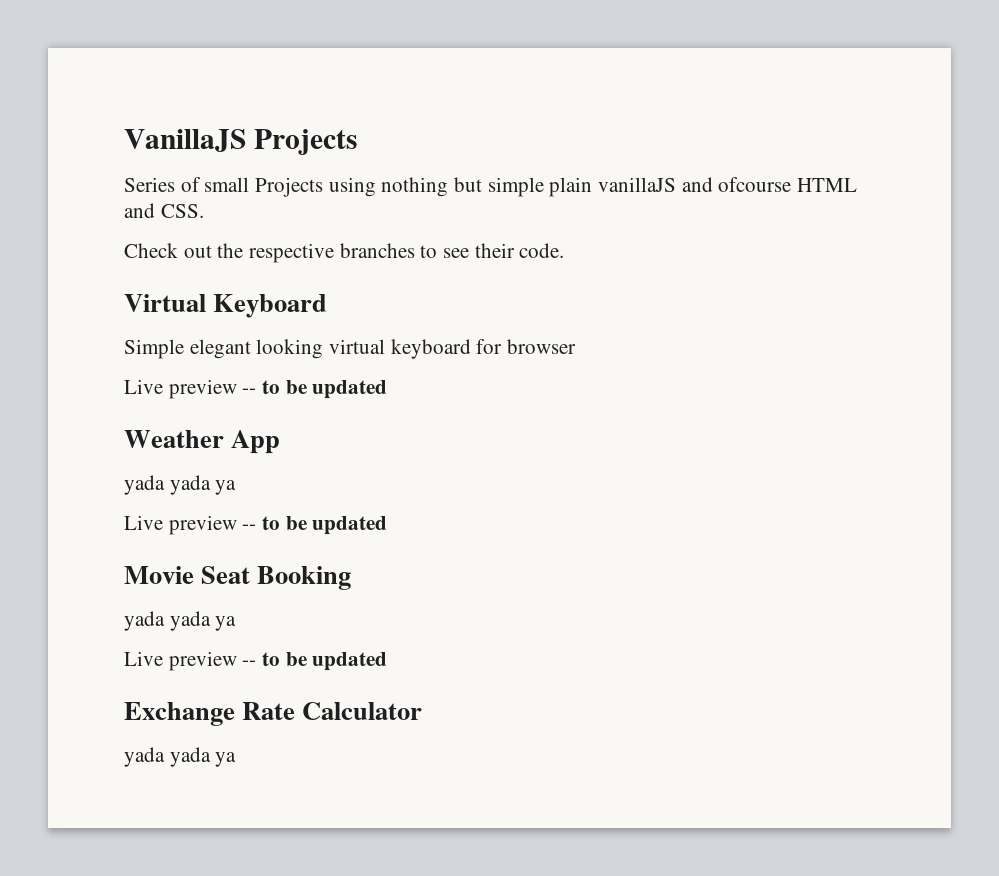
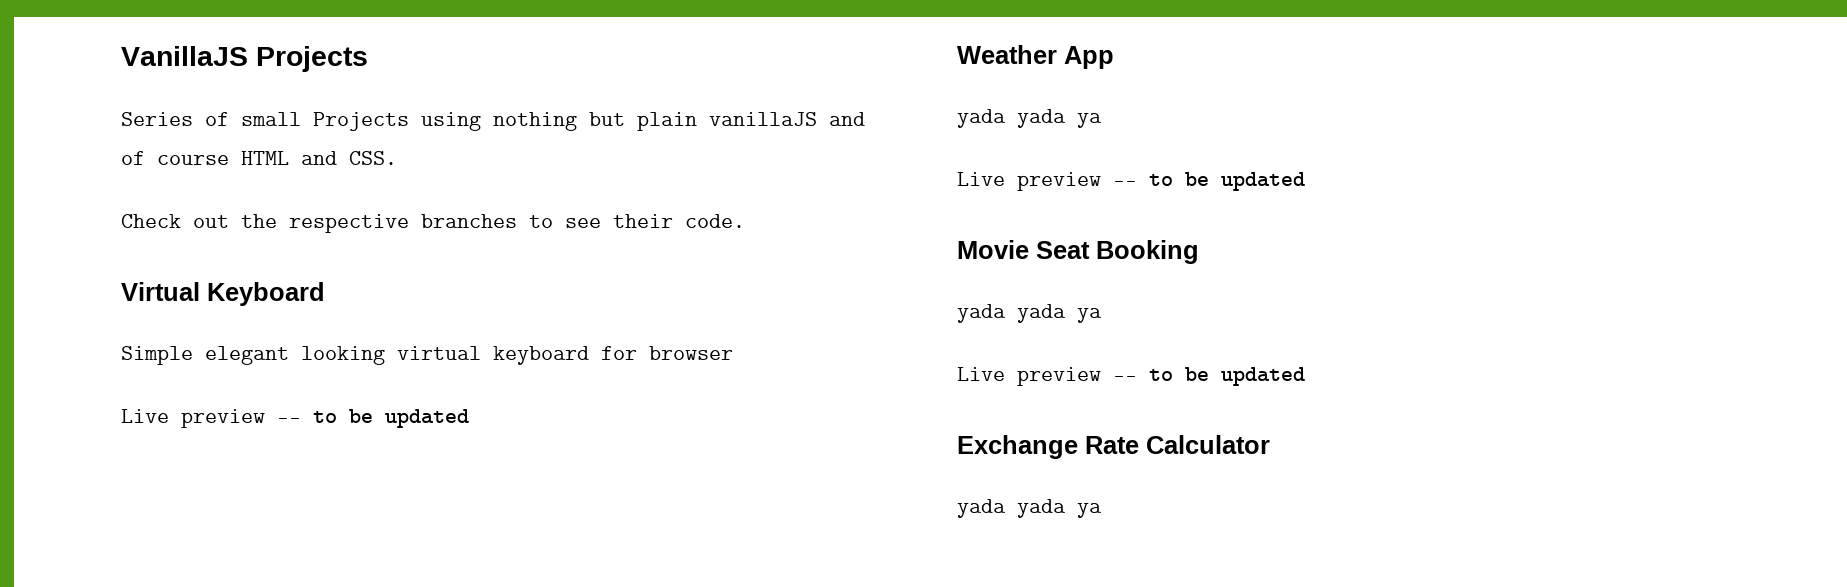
[487,177,544,197] simple -> (625, 119) none
[718,177,792,192] ofcourse -> [121,151,229,165] of course

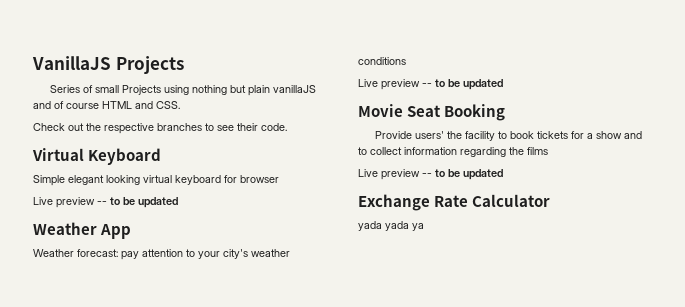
[957,109,1102,128] yada yada ya -> [33,249,290,260] [358,57,406,65] Weather forecast: pay attention to your city's weather conditions
[957,304,1102,323] yada yada ya -> [374,131,642,141] [358,147,548,157] Provide users' the facility to book tickets for a show and to collect information regarding the films

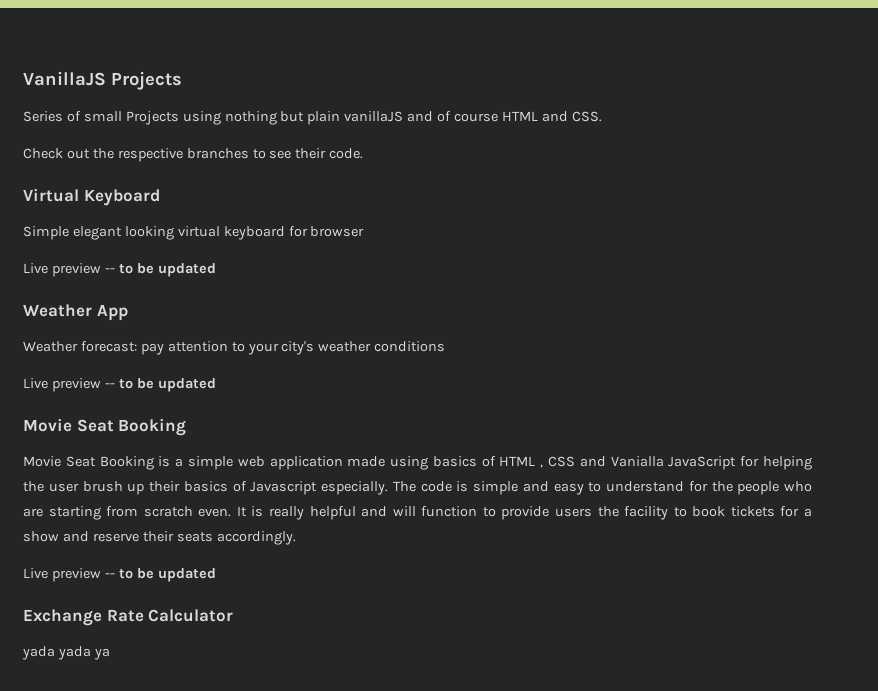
[374,131,444,139] Provide users' -> [23,456,812,470] [23,481,812,495] [23,506,592,520] Movie Seat Booking is a simple web application made using basics of HTML , CSS and Vanialla JavaScript for helping the user brush up their basics of Javascript especially. The code is simple and easy to understand for the people who are starting from scratch even. It is really helpful and will function to provide users
[358,147,548,157] to collect information regarding the films -> [92,531,296,545] reserve their seats accordingly.

